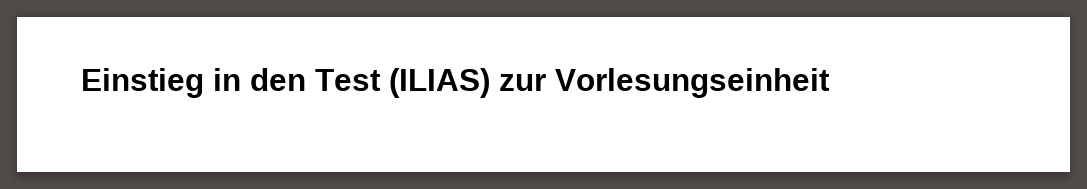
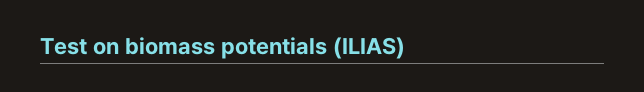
[81,68,830,98] Einstieg in den Test (ILIAS) zur Vorlesungseinheit -> [40,37,406,59] Test on biomass potentials (ILIAS)

